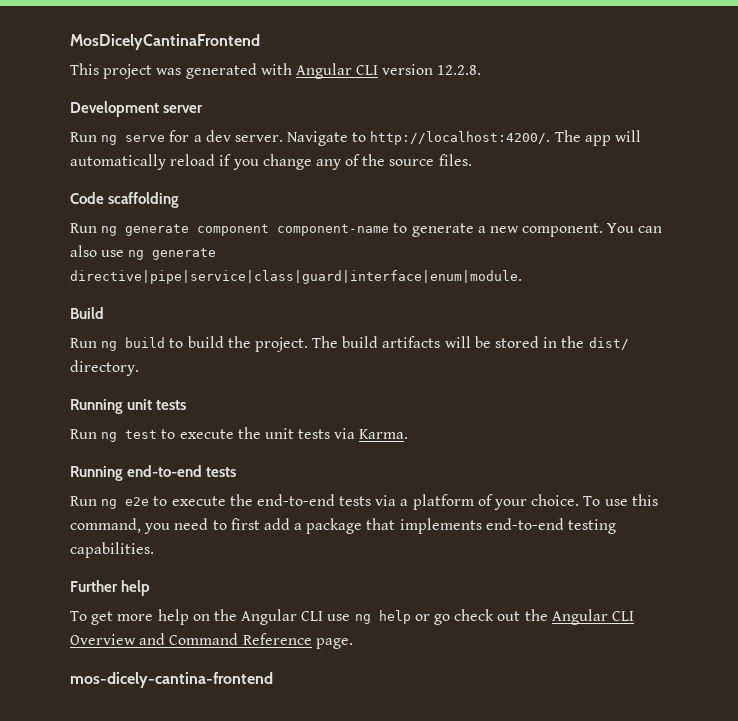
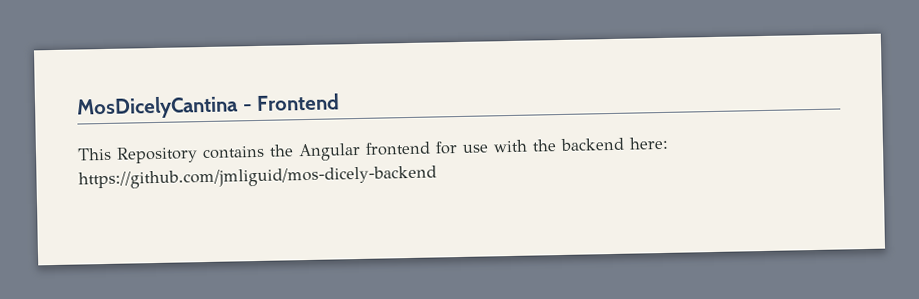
[70,34,260,50] [70,63,482,79] [70,101,204,117] [70,130,642,146] [70,154,472,170] [70,192,180,208] [70,223,663,237] [70,245,217,260] [70,270,522,284] [70,307,104,319] [70,336,629,352] [70,360,139,376] [70,399,187,414] [70,427,409,442] [70,465,237,481] [70,494,658,510] [70,518,617,534] [70,542,154,558] [70,580,151,596] [70,609,634,625] [70,633,353,649] [70,672,273,688] MosDicelyCantinaFrontend // This project was generated with Angular CLI version 12.2.8. // Development server // Run ng serve for a dev server. Navigate to http://localhost:4200/. The app will automatically reload if you change any of the source files. // Code scaffolding // Run ng generate component component-name to generate a new component. You can also use ng generate directive|pipe|service|class|guard|interface|enum|module. // Build // Run ng build to build the project. The build artifacts will be stored in the dist/ directory. // Running unit tests // Run ng test to execute the unit tests via Karma. // Running end-to-end tests // Run ng e2e to execute the end-to-end tests via a platform of your choice. To use this command, you need to first add a package that implements end-to-end testing capabilities. // Further help // To get more help on the Angular CLI use ng help or go check out the Angular CLI Overview and Command Reference page. // mos-dicely-cantina-frontend -> [76,93,341,120] [77,136,669,164] [78,165,437,190] MosDicelyCantina - Frontend // This Repository contains the Angular frontend for use with the backend here: https://github.com/jmliguid/mos-dicely-backend

